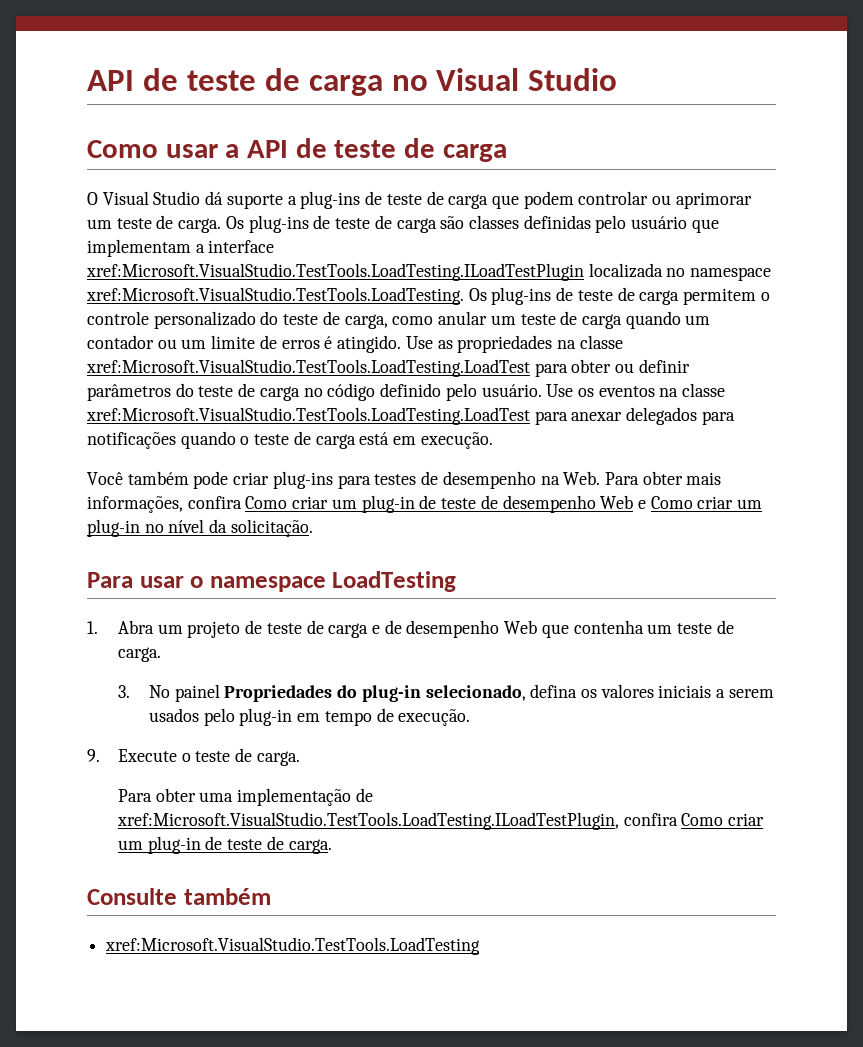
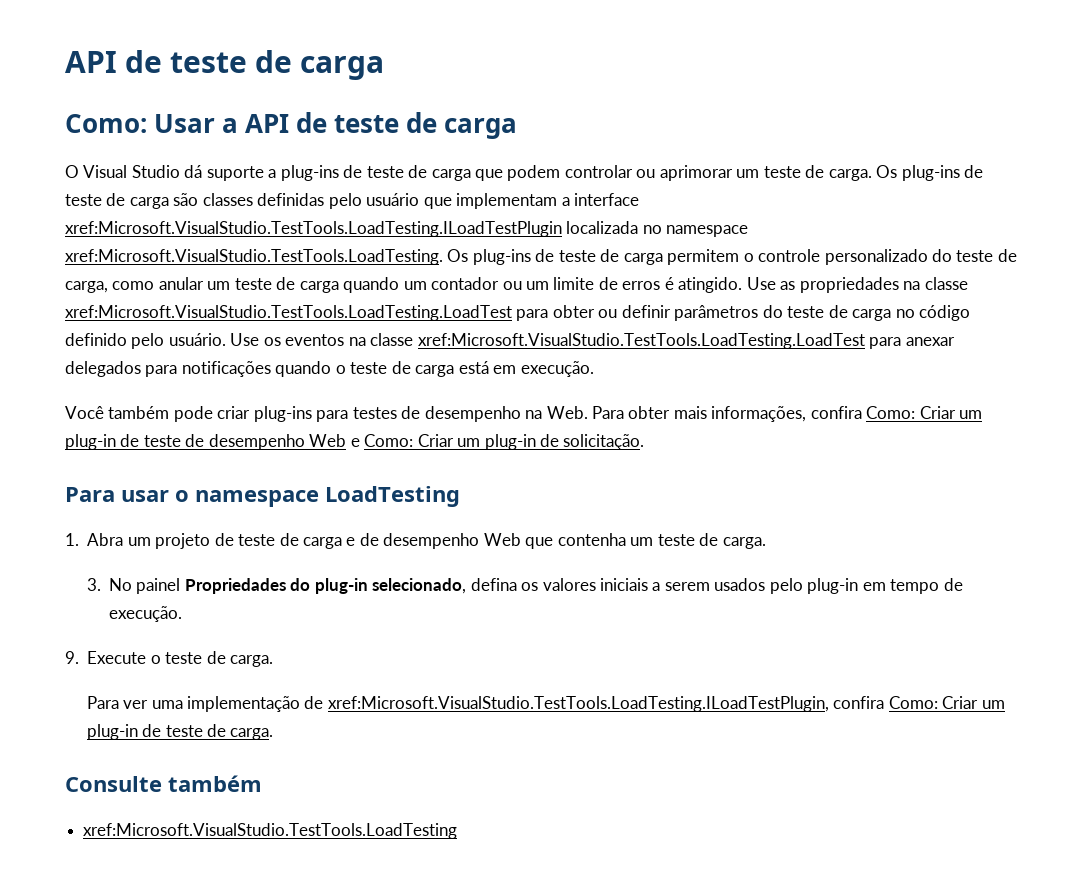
[87,68,618,96] [87,140,218,158] API de teste de carga no Visual Studio // Como usar -> [65,50,385,80] [65,114,216,133] API de teste de carga // Como: Usar
[245,496,329,509] Como criar -> [866,406,956,419] Como: Criar
[650,496,763,509] [87,519,228,537] Como criar um plug-in no nível da -> [364,434,560,450] Como: Criar um plug-in de
[155,788,196,802] obter -> [123,700,149,709] ver
[681,813,765,826] Como criar -> [888,696,979,709] Como: Criar

